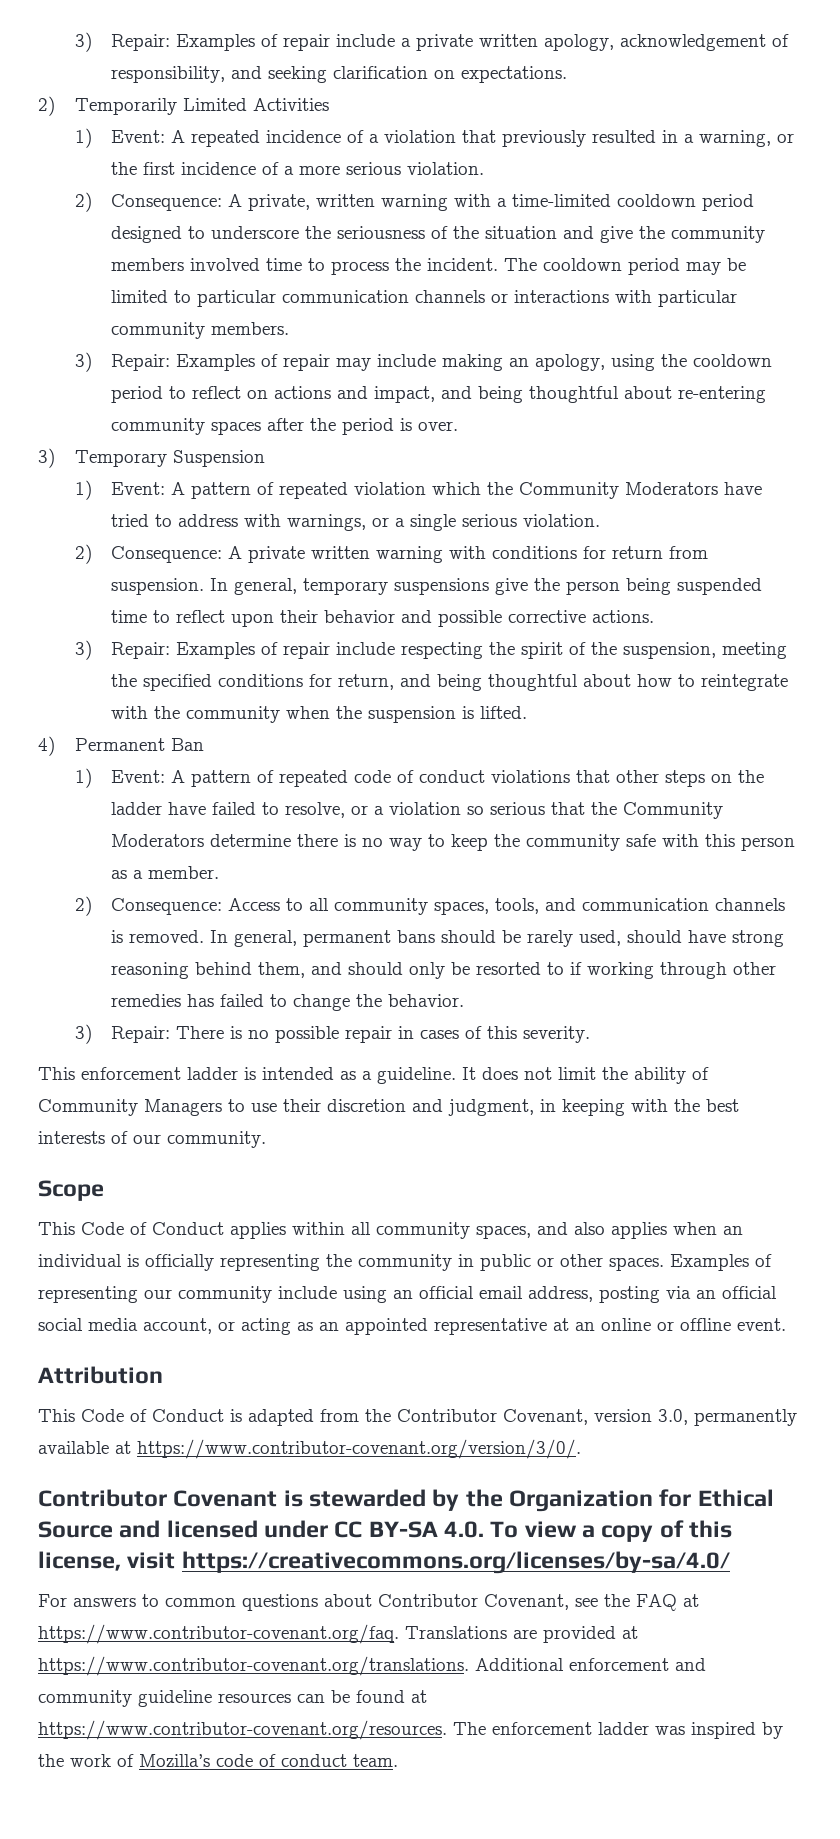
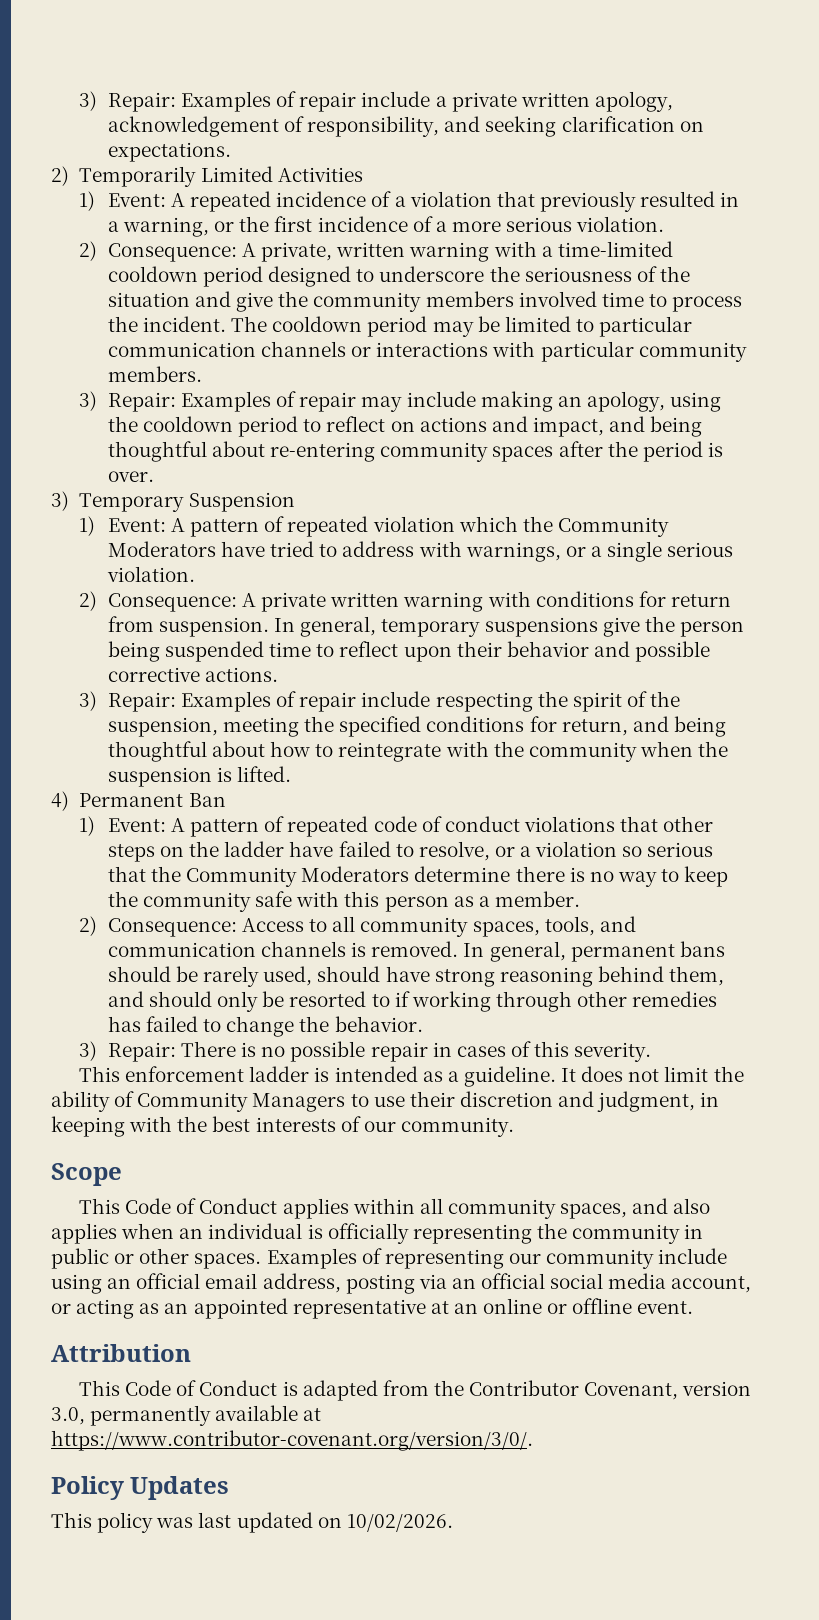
[38,1489,774,1512] [38,1520,733,1542] [38,1551,730,1574] [38,1594,699,1611] [38,1624,638,1644] [38,1656,706,1676] [38,1690,427,1707] [38,1720,783,1740] [38,1754,398,1767] Contributor Covenant is stewarded by the Organization for Ethical Source and licensed under CC BY-SA 4.0. To view a copy of this license, visit https://creativecommons.org/licenses/by-sa/4.0/ // For answers to common questions about Contributor Covenant, see the FAQ at https://www.contributor-covenant.org/faq. Translations are provided at https://www.contributor-covenant.org/translations. Additional enforcement and community guideline resources can be found at https://www.contributor-covenant.org/resources. The enforcement ladder was inspired by the work of Mozilla’s code of conduct team. -> [51,1476,230,1500] [51,1512,453,1533] Policy Updates // This policy was last updated on 10/02/2026.

